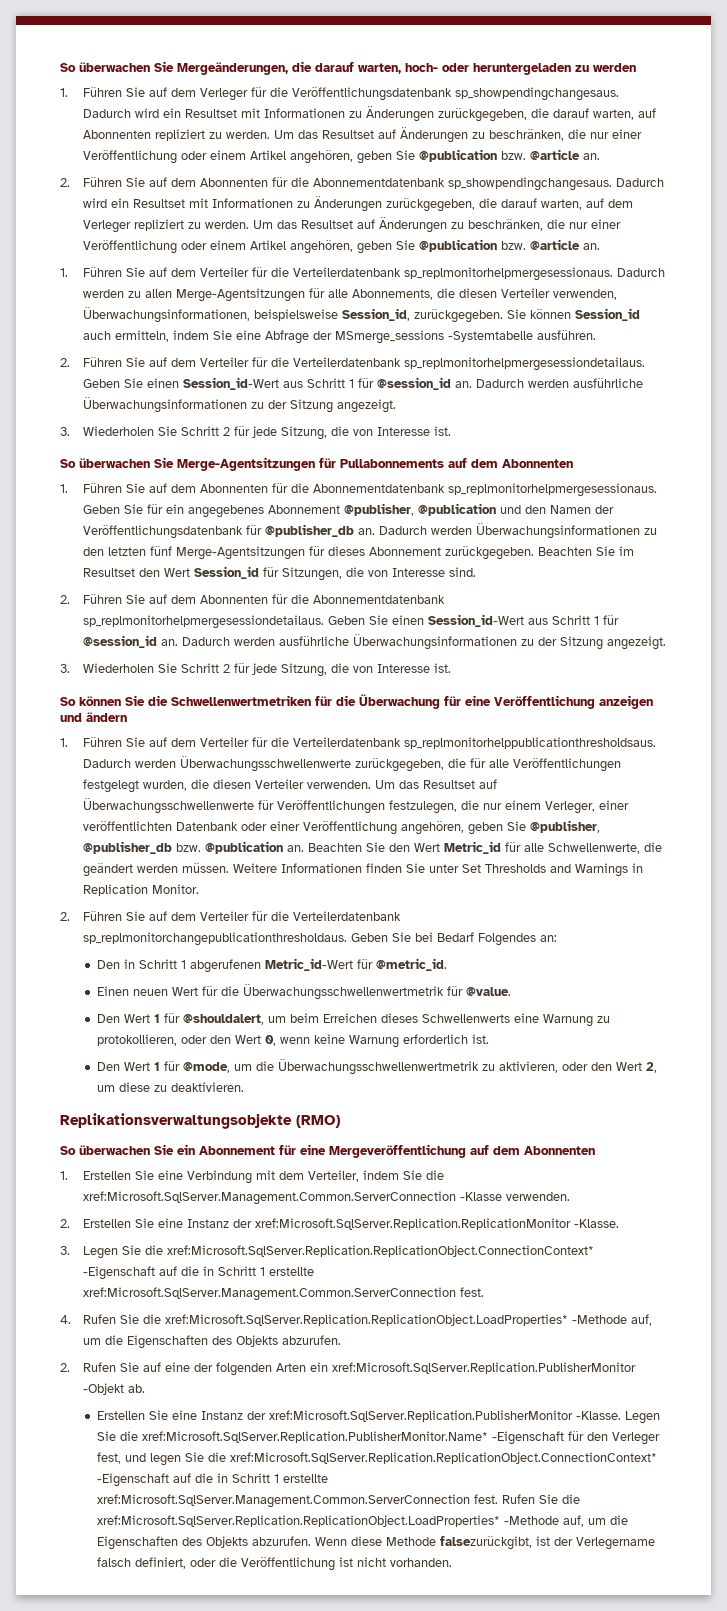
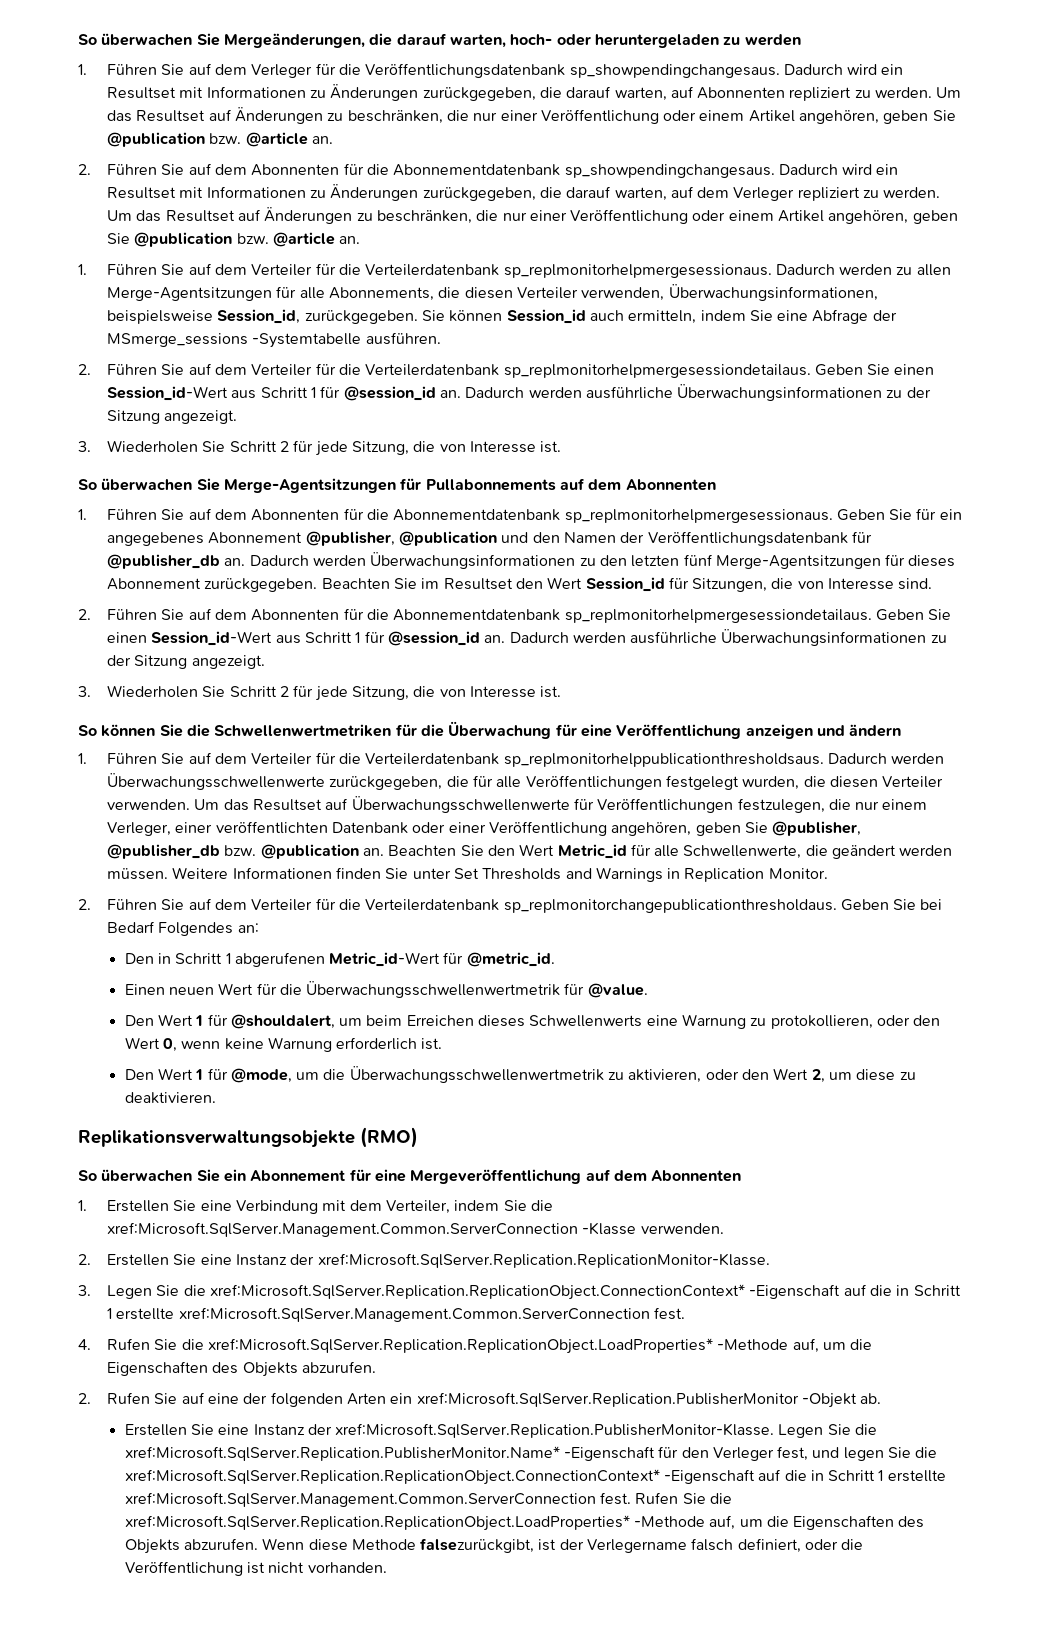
[254,1218,619,1230] xref:Microsoft.SqlServer.Replication.ReplicationMonitor -Klasse. -> [317,1253,770,1268] xref:Microsoft.SqlServer.Replication.ReplicationMonitor-Klasse.
[268,1410,621,1422] xref:Microsoft.SqlServer.Replication.PublisherMonitor -Klasse. -> [335,1423,775,1438] xref:Microsoft.SqlServer.Replication.PublisherMonitor-Klasse.

